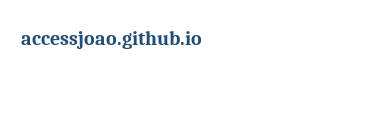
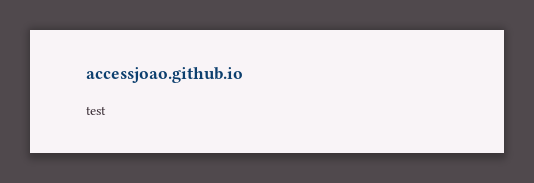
(202, 39) none -> [86,106,106,115] // test

